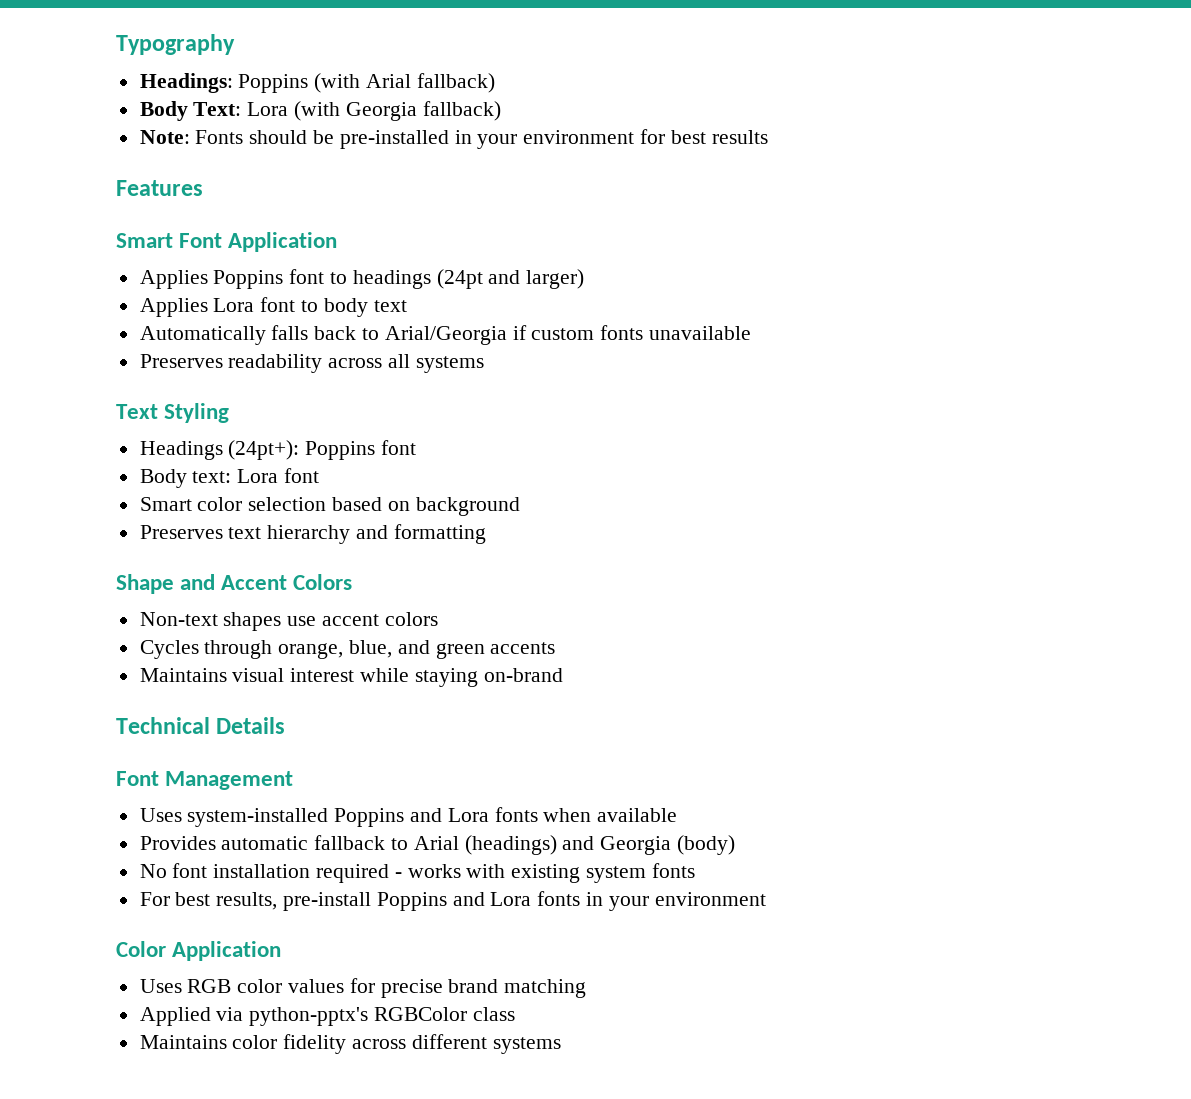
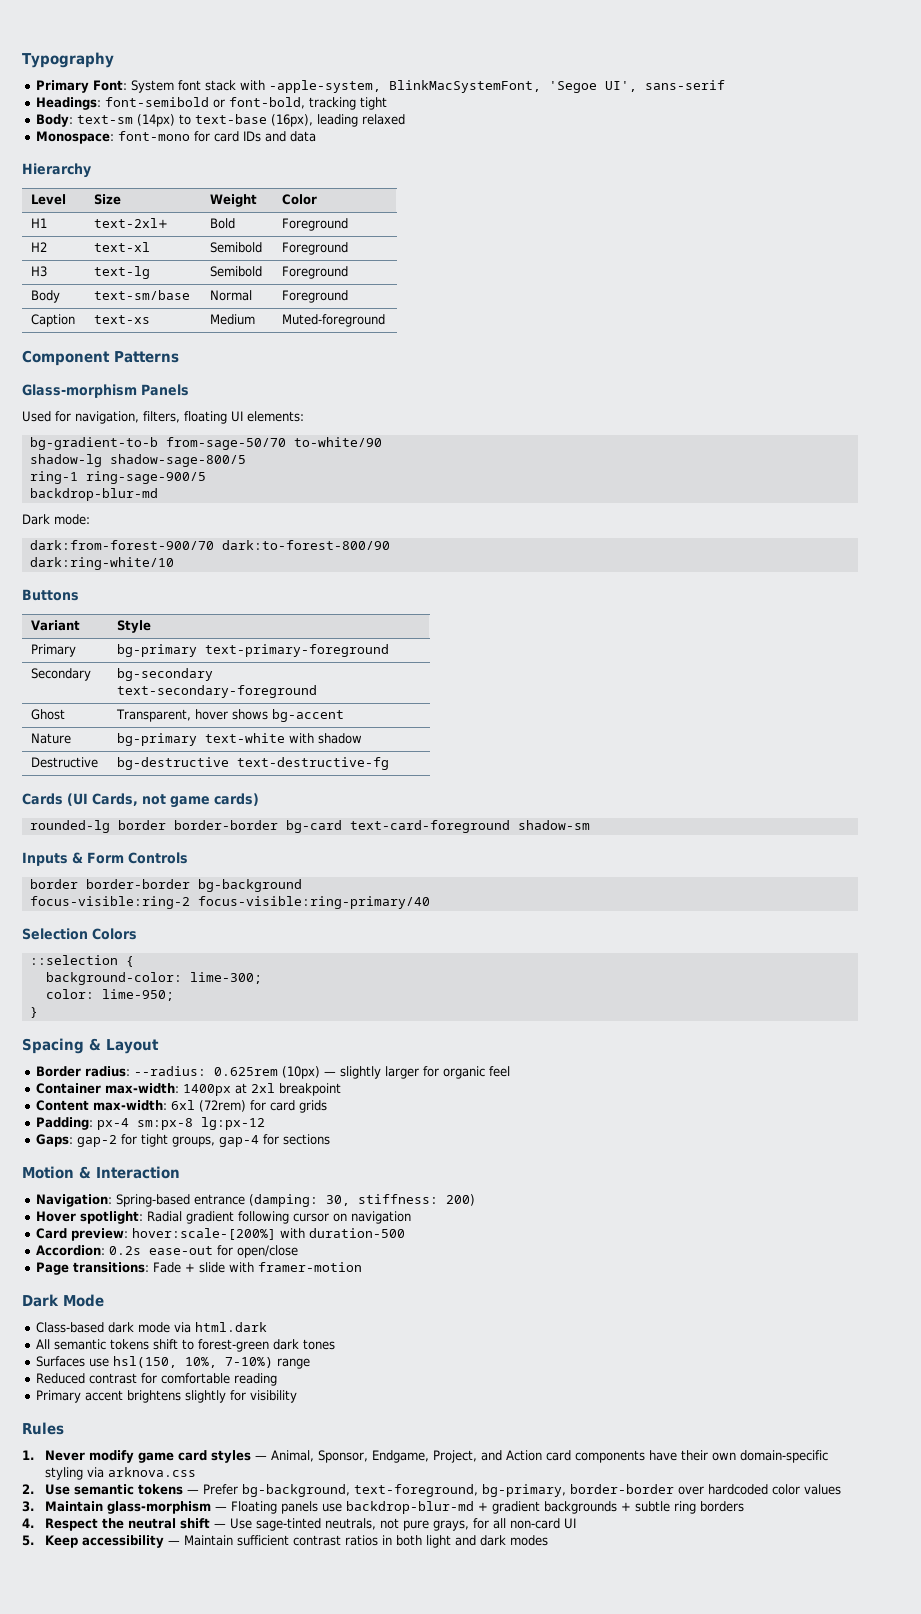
[139,73,495,93] [139,101,501,121] [139,129,768,149] [116,180,203,196] [116,232,338,252] [139,269,585,289] [139,297,407,317] [139,325,752,345] [139,354,484,373] [116,403,230,423] [139,440,417,460] [139,468,320,488] [139,497,520,516] [139,524,486,544] [116,574,353,594] [139,612,438,631] [139,640,556,659] [139,668,563,687] [116,717,286,734] [116,771,294,790] [139,807,678,827] [139,835,736,855] [139,863,695,883] [139,891,766,911] [116,941,282,961] [139,978,587,998] [139,1007,515,1026] [139,1034,561,1054] Headings: Poppins (with Arial fallback) // Body Text: Lora (with Georgia fallback) // Note: Fonts should be pre-installed in your environment for best results // Features // Smart Font Application // Applies Poppins font to headings (24pt and larger) // Applies Lora font to body text // Automatically falls back to Arial/Georgia if custom fonts unavailable // Preserves readability across all systems // Text Styling // Headings (24pt+): Poppins font // Body text: Lora font // Smart color selection based on background // Preserves text hierarchy and formatting // Shape and Accent Colors // Non-text shapes use accent colors // Cycles through orange, blue, and green accents // Maintains visual interest while staying on-brand // Technical Details // Font Management // Uses system-installed Poppins and Lora fonts when available // Provides automatic fallback to Arial (headings) and Georgia (body) // No font installation required - works with existing system fonts // For best results, pre-install Poppins and Lora fonts in your environment // Color Application // Uses RGB color values for precise brand matching // Applied via python-pptx's RGBColor class // Maintains color fidelity across different systems -> [36,80,726,93] [36,97,388,110] [36,114,406,127] [36,131,317,144] [22,163,91,178] [31,194,67,205] [94,194,122,205] [210,194,258,207] [282,194,318,205] [31,218,48,228] [94,218,169,228] [210,218,236,229] [282,218,349,231] [31,242,48,252] [94,242,151,252] [210,242,263,253] [282,242,349,255] [31,266,48,277] [94,266,151,279] [210,266,263,277] [282,266,349,279] [31,290,61,303] [94,290,191,300] [210,290,253,301] [282,290,349,303] [31,314,76,327] [94,315,151,324] [210,314,256,325] [282,314,386,327] [22,350,179,366] [22,384,189,398] [22,411,304,424] [29,437,382,450] [29,454,246,467] [29,471,206,484] [29,488,158,501] [22,514,90,525] [29,540,390,550] [29,557,174,570] [22,589,79,601] [31,620,81,631] [117,620,152,633] [31,644,77,657] [117,644,390,657] [31,668,92,681] [117,668,214,681] [117,685,318,698] [31,709,66,720] [116,709,345,722] [31,733,72,744] [117,733,363,746] [31,757,99,768] [117,757,390,770] [22,793,259,808] [29,820,590,833] [22,852,188,866] [29,879,302,892] [29,896,430,909] [22,928,137,940] [29,955,134,967] [45,972,262,985] [45,989,174,1001] [29,1007,38,1018] [22,1038,159,1054] [36,1066,511,1079] [36,1083,342,1096] [36,1100,328,1113] [36,1117,266,1130] [36,1134,331,1147] [22,1166,180,1179] [36,1194,476,1207] [36,1211,412,1224] [36,1228,406,1241] [36,1245,299,1258] [36,1262,363,1275] [22,1294,104,1307] [36,1322,268,1333] [36,1339,336,1352] [36,1356,311,1369] [36,1373,278,1386] [36,1390,298,1403] [22,1422,64,1435] [22,1450,829,1463] [45,1467,197,1480] [22,1484,842,1497] [22,1501,745,1514] [22,1518,577,1531] [22,1535,549,1548] Primary Font: System font stack with -apple-system, BlinkMacSystemFont, 'Segoe UI', sans-serif // Headings: font-semibold or font-bold, tracking tight // Body: text-sm (14px) to text-base (16px), leading relaxed // Monospace: font-mono for card IDs and data // Hierarchy // Level | Size | Weight | Color // H1 | text-2xl+ | Bold | Foreground // H2 | text-xl | Semibold | Foreground // H3 | text-lg | Semibold | Foreground // Body | text-sm/base | Normal | Foreground // Caption | text-xs | Medium | Muted-foreground // Component Patterns // Glass-morphism Panels // Used for navigation, filters, floating UI elements: // bg-gradient-to-b from-sage-50/70 to-white/90 // shadow-lg shadow-sage-800/5 // ring-1 ring-sage-900/5 // backdrop-blur-md // Dark mode: // dark:from-forest-900/70 dark:to-forest-800/90 // dark:ring-white/10 // Buttons // Variant | Style // Primary | bg-primary text-primary-foreground // Secondary | bg-secondary text-secondary-foreground // Ghost | Transparent, hover shows bg-accent // Nature | bg-primary text-white with shadow // Destructive | bg-destructive text-destructive-fg // Cards (UI Cards, not game cards) // rounded-lg border border-border bg-card text-card-foreground shadow-sm // Inputs & Form Controls // border border-border bg-background // focus-visible:ring-2 focus-visible:ring-primary/40 // Selection Colors // ::selection { // background-color: lime-300; // color: lime-950; // } // Spacing & Layout // Border radius: --radius: 0.625rem (10px) — slightly larger for organic feel // Container max-width: 1400px at 2xl breakpoint // Content max-width: 6xl (72rem) for card grids // Padding: px-4 sm:px-8 lg:px-12 // Gaps: gap-2 for tight groups, gap-4 for sections // Motion & Interaction // Navigation: Spring-based entrance (damping: 30, stiffness: 200) // Hover spotlight: Radial gradient following cursor on navigation // Card preview: hover:scale-[200%] with duration-500 // Accordion: 0.2s ease-out for open/close // Page transitions: Fade + slide with framer-motion // Dark Mode // Class-based dark mode via html.dark // All semantic tokens shift to forest-green dark tones // Surfaces use hsl(150, 10%, 7-10%) range // Reduced contrast for comfortable reading // Primary accent brightens slightly for visibility // Rules // 1. Never modify game card styles — Animal, Sponsor, Endgame, Project, and Action card components have their own domain-specific styling via arknova.css // 2. Use semantic tokens — Prefer bg-background, text-foreground, bg-primary, border-border over hardcoded color values // 3. Maintain glass-morphism — Floating panels use backdrop-blur-md + gradient backgrounds + subtle ring borders // 4. Respect the neutral shift — Use sage-tinted neutrals, not pure grays, for all non-card UI // 5. Keep accessibility — Maintain sufficient contrast ratios in both light and dark modes

